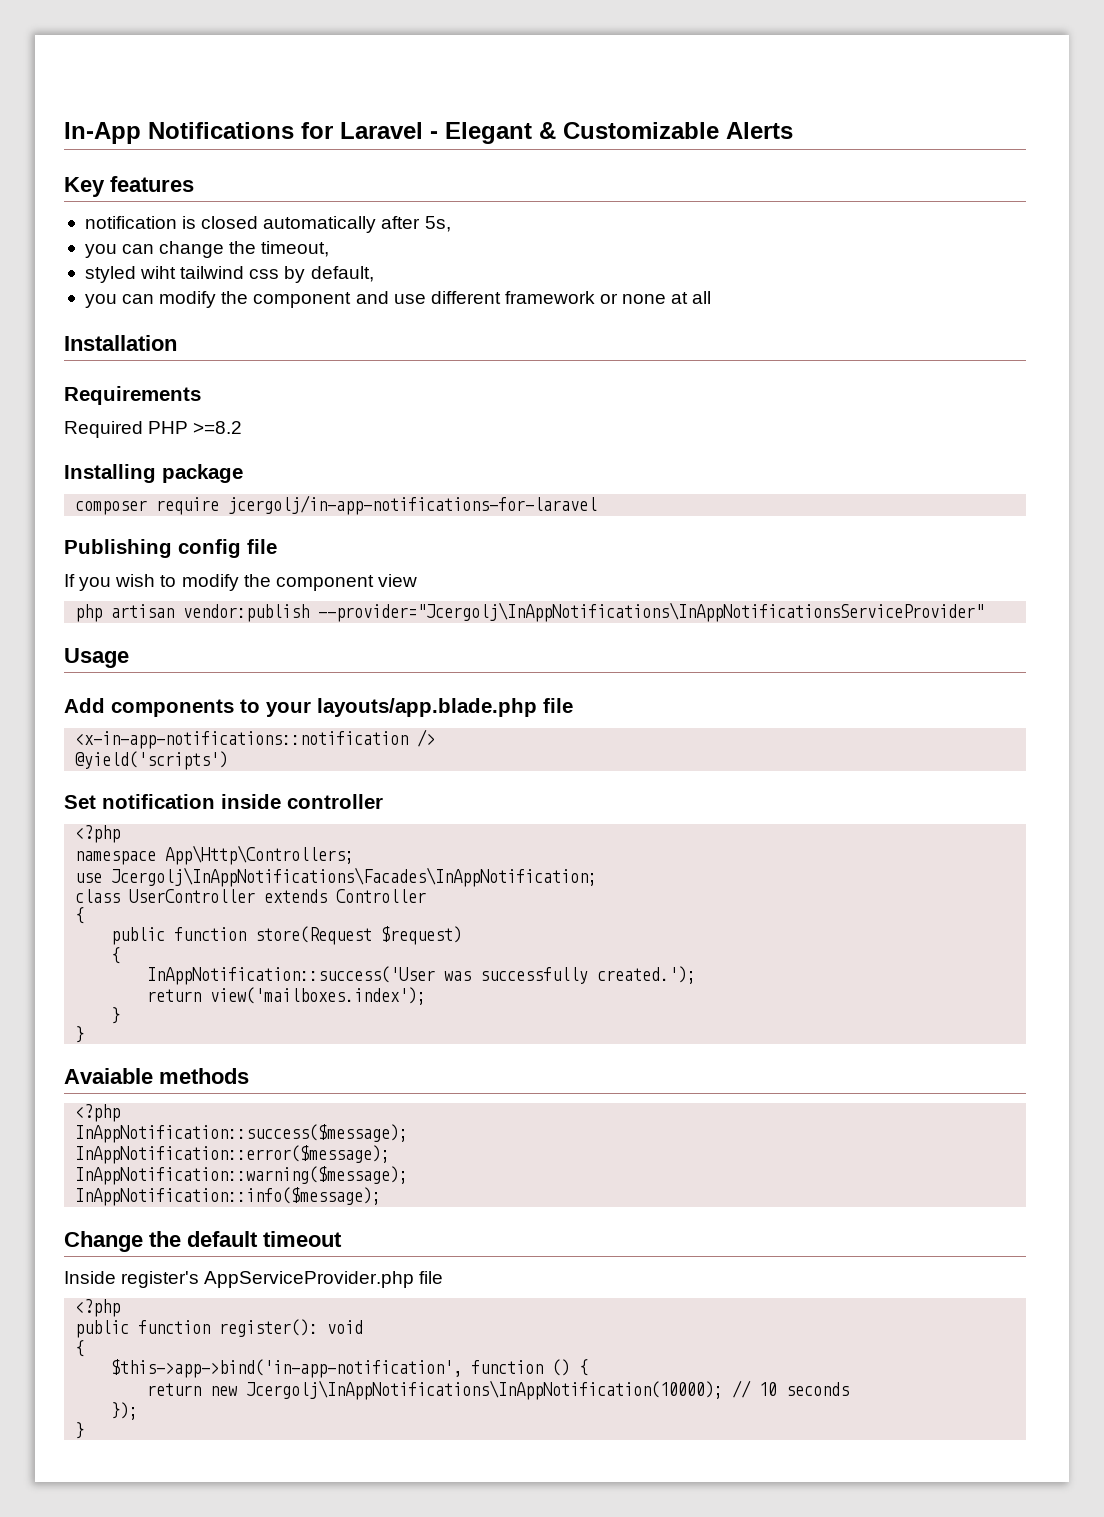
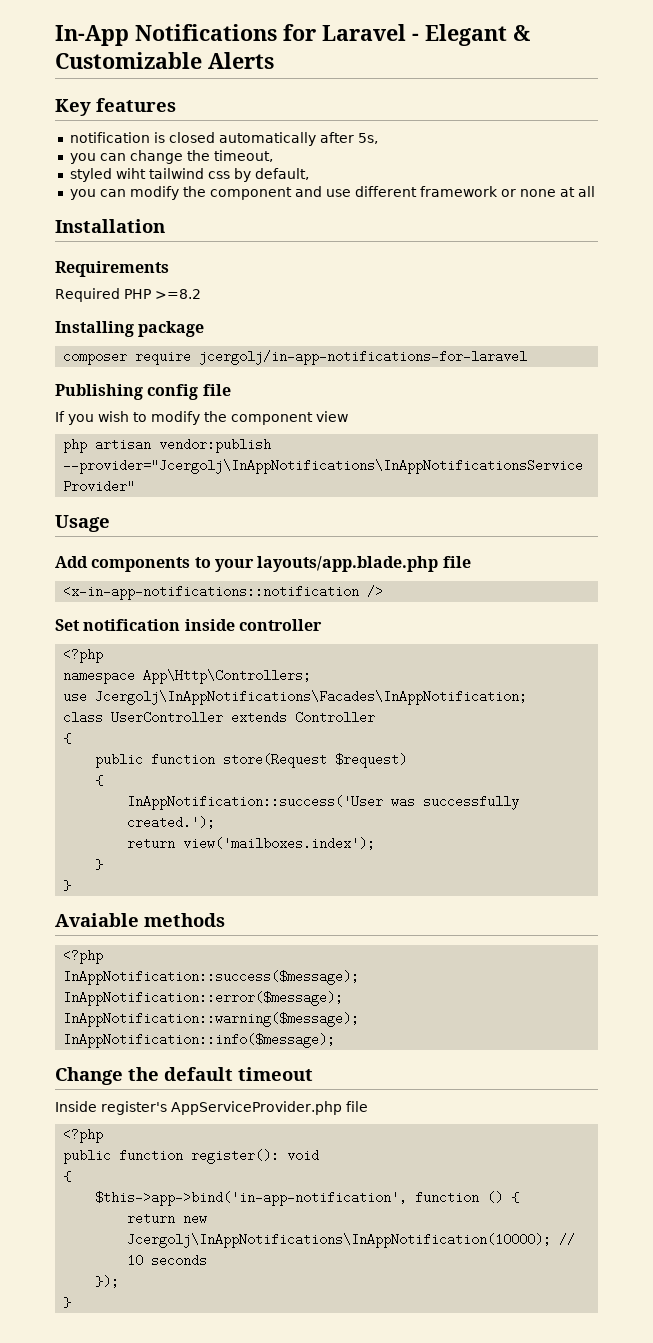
[75,751,229,770] // @yield('scripts') -> (384, 591) none

